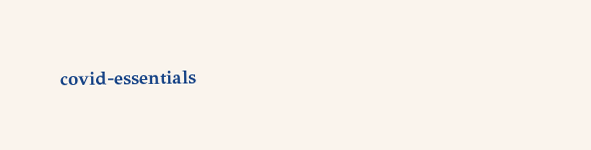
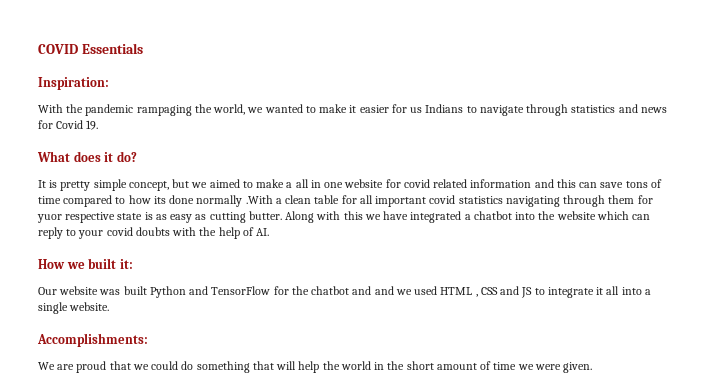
[59,70,197,87] covid-essentials -> [38,43,143,54] [38,77,109,90] [38,104,667,116] [38,120,99,130] [37,151,137,162] [38,179,662,191] [38,195,653,207] [37,211,651,223] [38,227,270,239] [38,258,133,269] [38,286,651,298] [38,302,110,314] [37,333,148,347] [38,361,593,373] COVID Essentials // Inspiration: // With the pandemic rampaging the world, we wanted to make it easier for us Indians to navigate through statistics and news for Covid 19. // What does it do? // It is pretty simple concept, but we aimed to make a all in one website for covid related information and this can save tons of time compared to how its done normally .With a clean table for all important covid statistics navigating through them for yuor respective state is as easy as cutting butter. Along with this we have integrated a chatbot into the website which can reply to your covid doubts with the help of AI. // How we built it: // Our website was built Python and TensorFlow for the chatbot and and we used HTML , CSS and JS to integrate it all into a single website. // Accomplishments: // We are proud that we could do something that will help the world in the short amount of time we were given.

